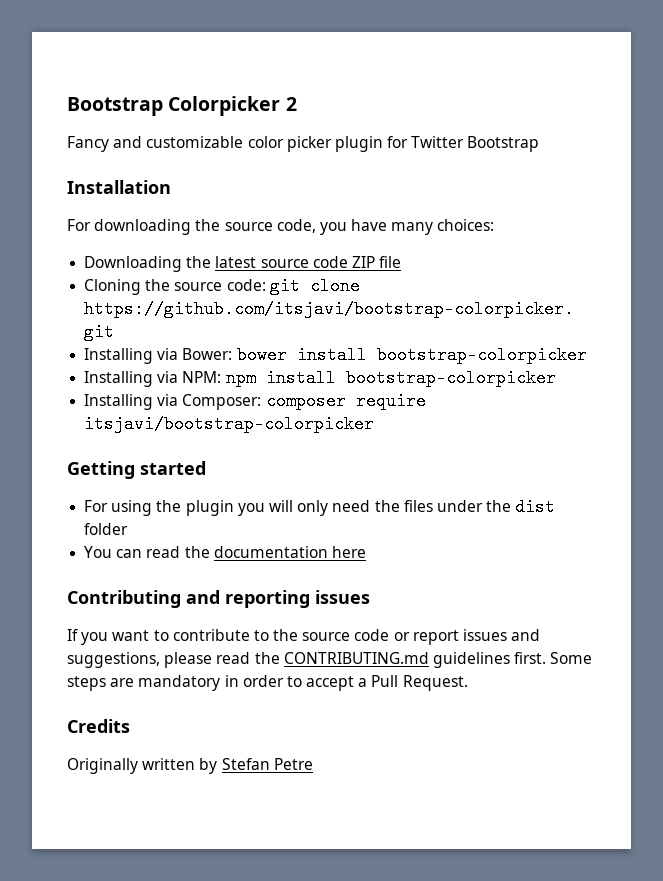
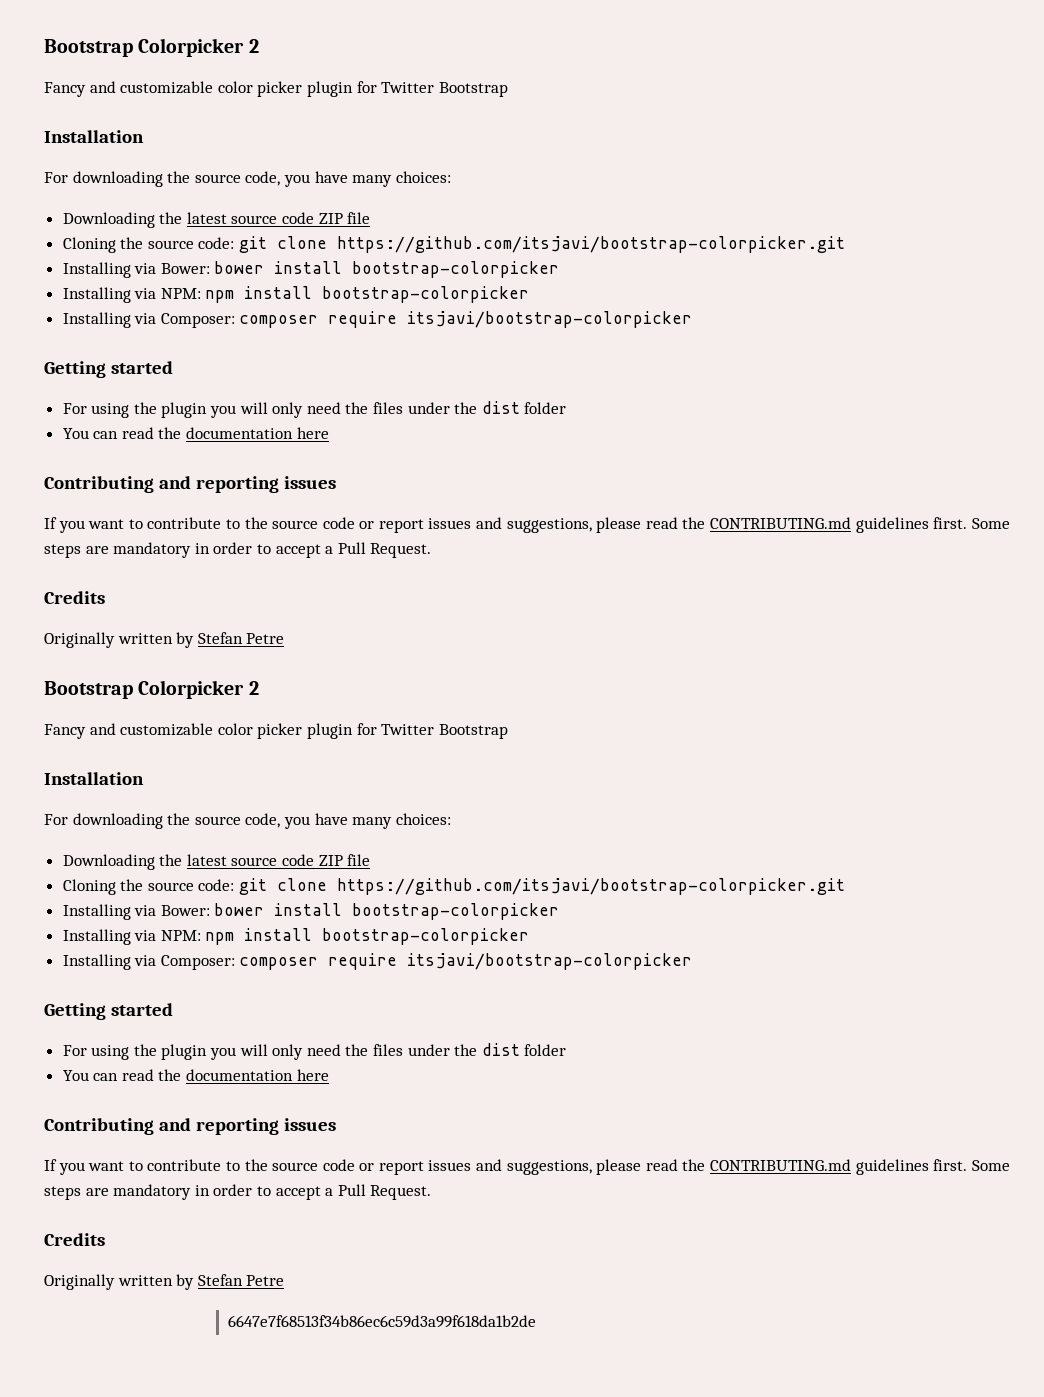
(313, 764) none -> [44,680,259,699] [44,723,508,739] [44,772,144,785] [44,813,451,829] [62,854,371,870] [62,878,846,895] [62,903,560,920] [62,928,530,945] [62,953,693,970] [44,1003,173,1020] [62,1043,567,1060] [62,1069,329,1081] [44,1118,336,1135] [44,1159,1010,1175] [44,1184,432,1200] [44,1233,105,1246] [44,1274,285,1290] [228,1315,537,1328] // Bootstrap Colorpicker 2 // Fancy and customizable color picker plugin for Twitter Bootstrap // Installation // For downloading the source code, you have many choices: // Downloading the latest source code ZIP file // Cloning the source code: git clone https://github.com/itsjavi/bootstrap-colorpicker.git // Installing via Bower: bower install bootstrap-colorpicker // Installing via NPM: npm install bootstrap-colorpicker // Installing via Composer: composer require itsjavi/bootstrap-colorpicker // Getting started // For using the plugin you will only need the files under the dist folder // You can read the documentation here // Contributing and reporting issues // If you want to contribute to the source code or report issues and suggestions, please read the CONTRIBUTING.md guidelines first. Some steps are mandatory in order to accept a Pull Request. // Credits // Originally written by Stefan Petre // 6647e7f68513f34b86ec6c59d3a99f618da1b2de

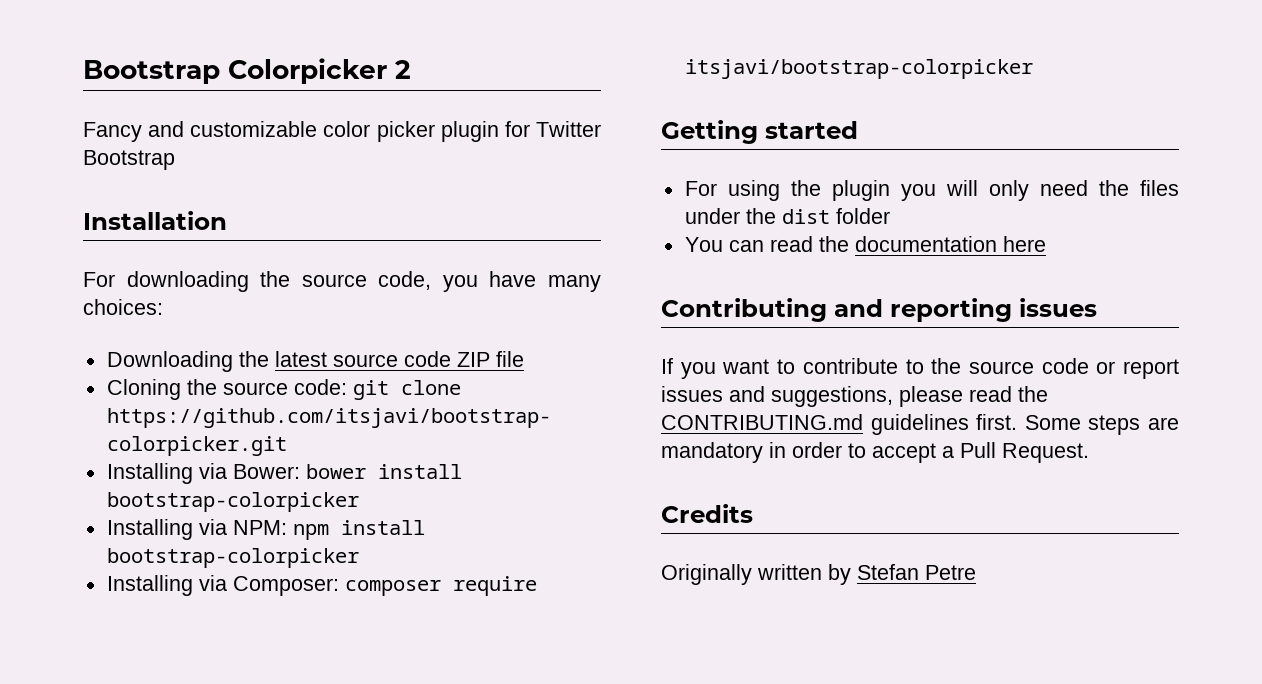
[44,680,259,699] [44,723,508,739] [44,772,144,785] [44,813,451,829] [62,854,371,870] [62,878,846,895] [62,903,560,920] [62,928,530,945] [62,953,693,970] [44,1003,173,1020] [62,1043,567,1060] [62,1069,329,1081] [44,1118,336,1135] [44,1159,1010,1175] [44,1184,432,1200] [44,1233,105,1246] [44,1274,285,1290] [228,1315,537,1328] // Bootstrap Colorpicker 2 // Fancy and customizable color picker plugin for Twitter Bootstrap // Installation // For downloading the source code, you have many choices: // Downloading the latest source code ZIP file // Cloning the source code: git clone https://github.com/itsjavi/bootstrap-colorpicker.git // Installing via Bower: bower install bootstrap-colorpicker // Installing via NPM: npm install bootstrap-colorpicker // Installing via Composer: composer require itsjavi/bootstrap-colorpicker // Getting started // For using the plugin you will only need the files under the dist folder // You can read the documentation here // Contributing and reporting issues // If you want to contribute to the source code or report issues and suggestions, please read the CONTRIBUTING.md guidelines first. Some steps are mandatory in order to accept a Pull Request. // Credits // Originally written by Stefan Petre // 6647e7f68513f34b86ec6c59d3a99f618da1b2de -> (976, 572) none

